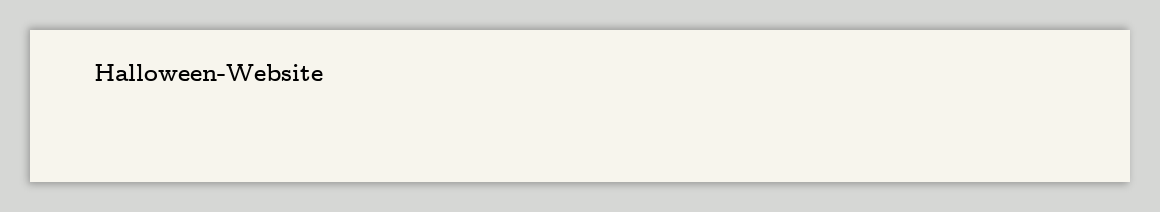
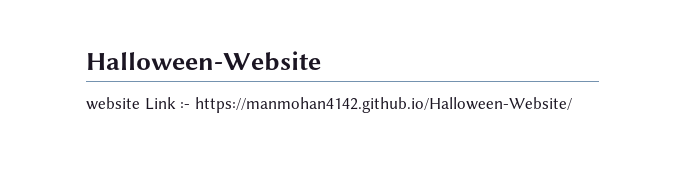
(323, 72) none -> [86,97,572,113] // website Link :- https://manmohan4142.github.io/Halloween-Website/

